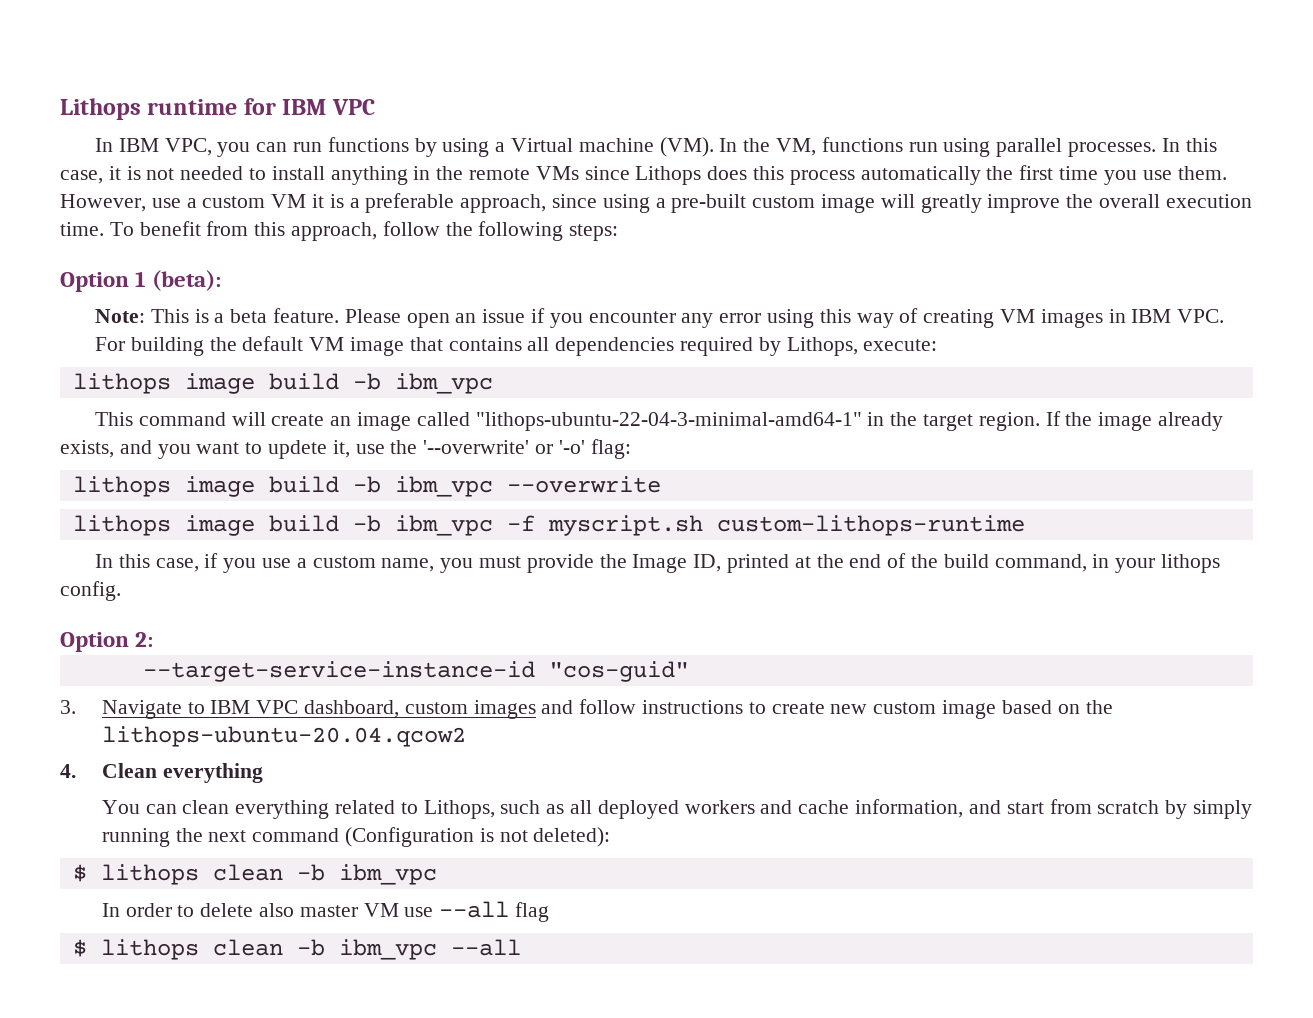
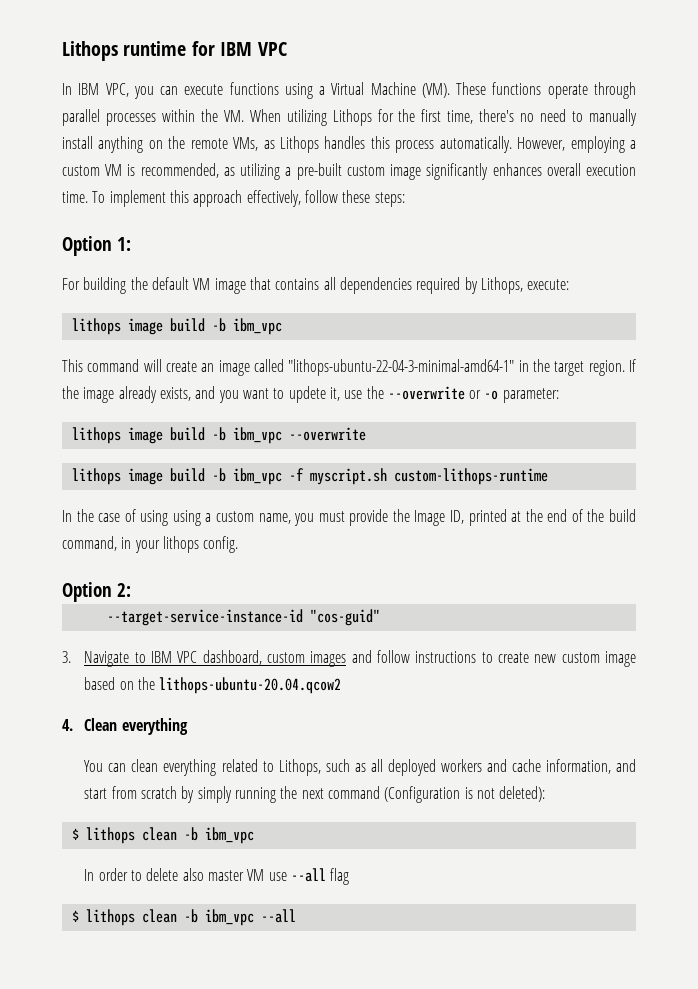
[292,137,1217,157] [60,166,267,184] run functions by using a Virtual machine (VM). In the VM, functions run using parallel processes. In this case, it is not needed to -> [184,82,636,99] [62,109,637,126] execute functions using a Virtual Machine (VM). These functions operate through parallel processes within the VM. When utilizing Lithops for the first time, there's no need to manually
[413,166,431,180] in -> [148,140,163,149] on
[535,165,1227,185] [60,193,1252,213] [60,221,619,241] [60,270,222,292] [94,308,1225,328] VMs since Lithops does this process automatically the first time you use them. However, use a custom VM it is a preferable approach, since using a pre-built custom image will greatly improve the overall execution time. To benefit from this approach, follow the following steps: // Option 1 (beta): // Note: This is a beta feature. Please open an issue if you encounter any error using this way of creating VM images in IBM VPC. -> [233,136,637,153] [62,163,636,180] [62,190,405,207] [62,236,131,256] VMs, as Lithops handles this process automatically. However, employing a custom VM is recommended, as utilizing a pre-built custom image significantly enhances overall execution time. To implement this approach effectively, follow these steps: // Option 1:
[423,439,631,459] '--overwrite' or '-o' flag: -> [387,386,559,403] --overwrite or -o parameter:
[118,553,291,573] this case, if you use -> [76,509,201,526] the case of using using

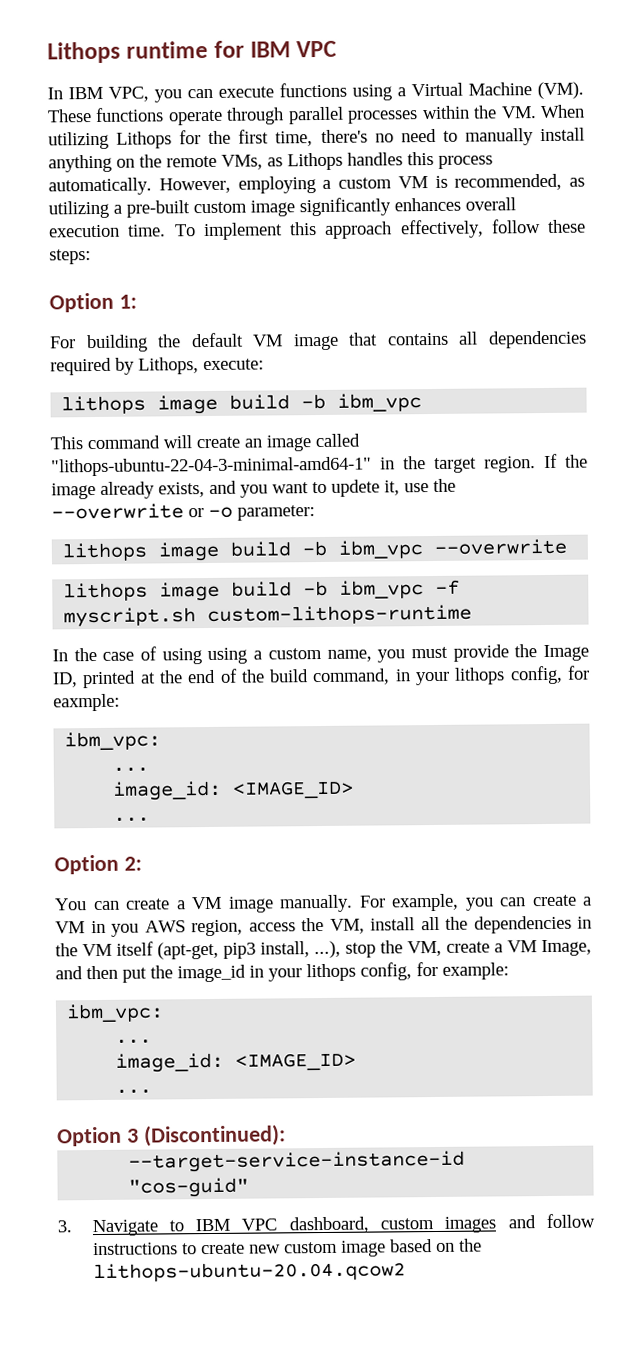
[203,536,239,553] [62,582,131,602] config. // Option 2: -> [509,665,591,685] [53,693,120,712] [64,731,162,751] [112,767,150,772] [112,780,355,801] [113,817,151,822] [54,854,142,875] [54,893,592,913] [55,915,592,937] [55,939,592,960] [55,961,509,983] [66,1003,165,1023] [115,1039,153,1044] [115,1052,357,1073] [115,1089,153,1094] [57,1124,286,1147] config, for eaxmple: // ibm_vpc: // ... // image_id: <IMAGE_ID> // ... // Option 2: // You can create a VM image manually. For example, you can create a VM in you AWS region, access the VM, install all the dependencies in the VM itself (apt-get, pip3 install, ...), stop the VM, create a VM Image, and then put the image_id in your lithops config, for example: // ibm_vpc: // ... // image_id: <IMAGE_ID> // ... // Option 3 (Discontinued):
[62,718,188,735] [84,759,637,776] [84,786,546,803] [71,827,254,844] [84,868,350,885] [71,909,296,926] // 4. Clean everything // You can clean everything related to Lithops, such as all deployed workers and cache information, and start from scratch by simply running the next command (Configuration is not deleted): // $ lithops clean -b ibm_vpc // In order to delete also master VM use --all flag // $ lithops clean -b ibm_vpc --all -> (406, 1272) none

